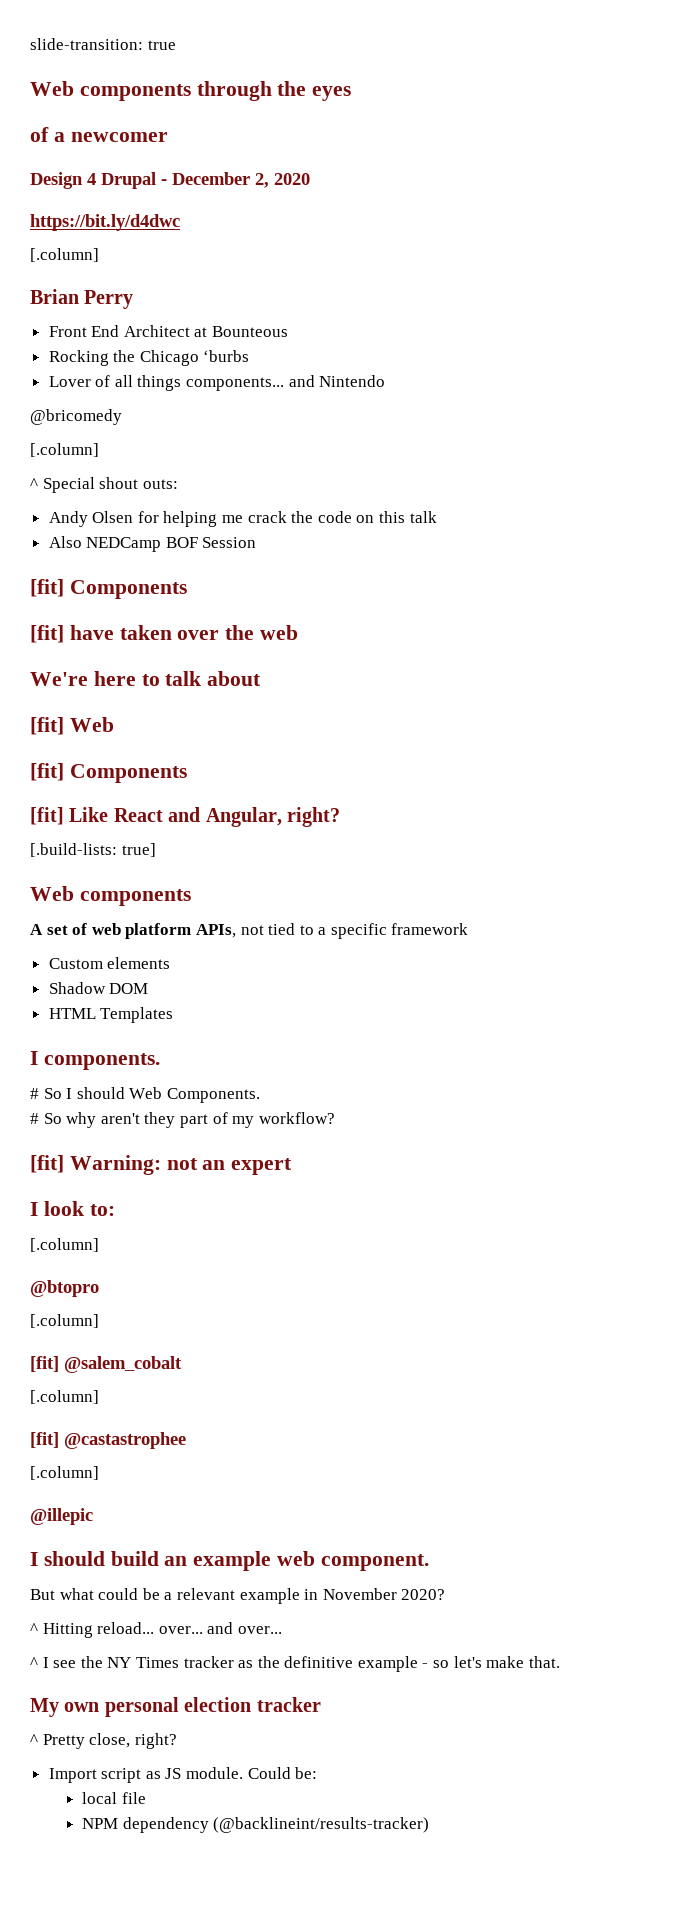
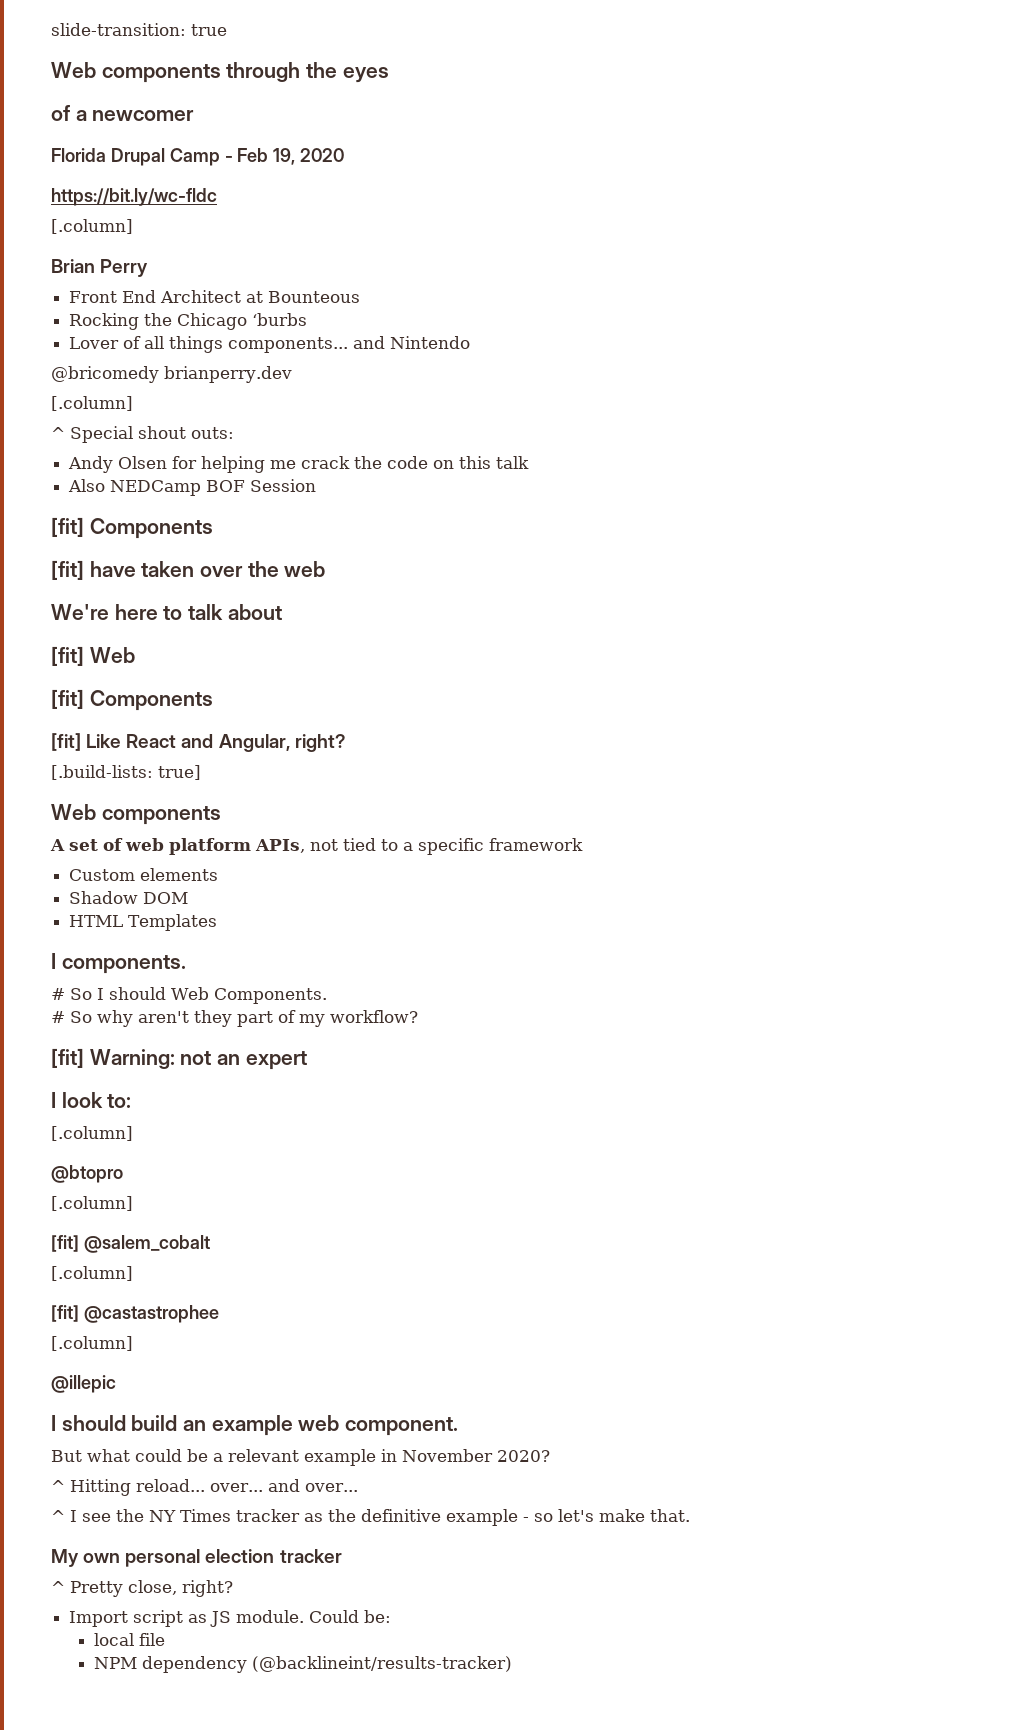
[30,172,269,189] Design 4 Drupal - December 2, -> [51,148,296,166] Florida Drupal Camp - Feb 19,
[30,214,180,231] https://bit.ly/d4dwc -> [51,188,217,206] https://bit.ly/wc-fldc
(122, 417) none -> [164,366,292,383] brianperry.dev

